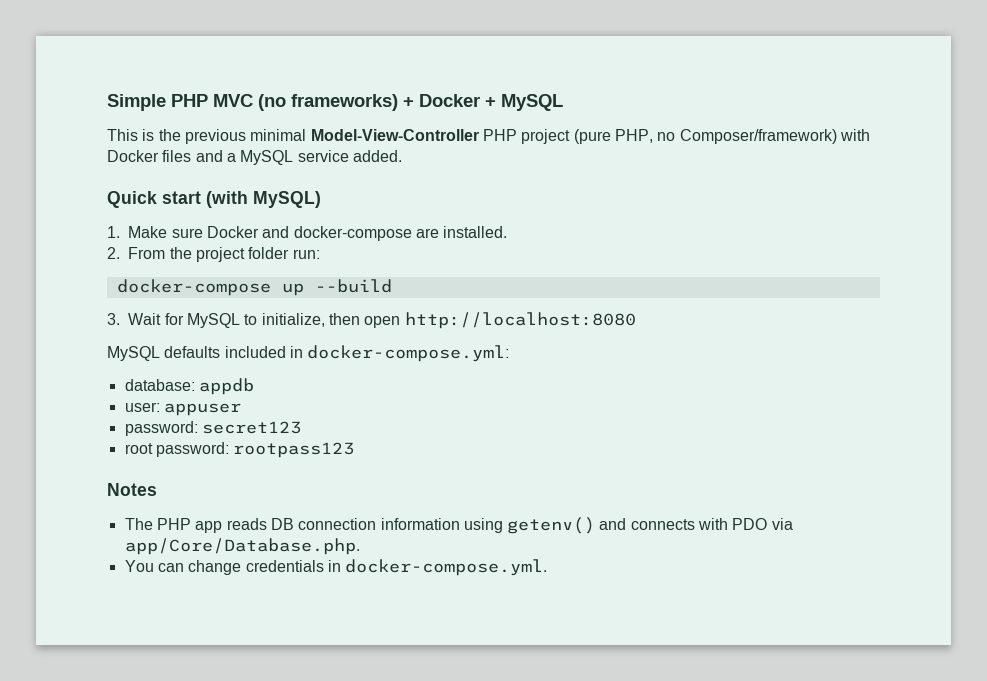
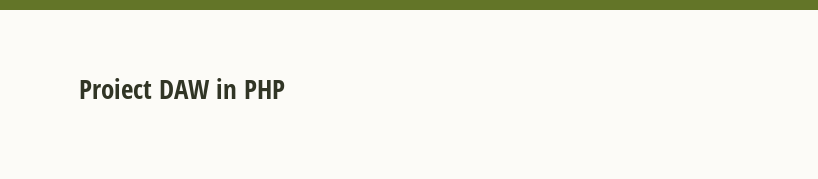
[107,94,563,111] [107,129,870,144] [107,150,402,165] [107,191,321,208] [107,226,508,241] [107,247,320,262] [116,279,392,296] [107,312,636,329] [107,345,510,362] [124,378,254,395] [124,402,241,416] [124,421,301,436] [124,442,355,458] [107,483,157,496] [124,517,793,534] [124,538,360,555] [124,559,548,576] Simple PHP MVC (no frameworks) + Docker + MySQL // This is the previous minimal Model-View-Controller PHP project (pure PHP, no Composer/framework) with Docker files and a MySQL service added. // Quick start (with MySQL) // 1. Make sure Docker and docker-compose are installed. // 2. From the project folder run: // docker-compose up --build // 3. Wait for MySQL to initialize, then open http://localhost:8080 // MySQL defaults included in docker-compose.yml: // database: appdb // user: appuser // password: secret123 // root password: rootpass123 // Notes // The PHP app reads DB connection information using getenv() and connects with PDO via app/Core/Database.php. // You can change credentials in docker-compose.yml. -> [79,78,286,99] Proiect DAW in PHP

